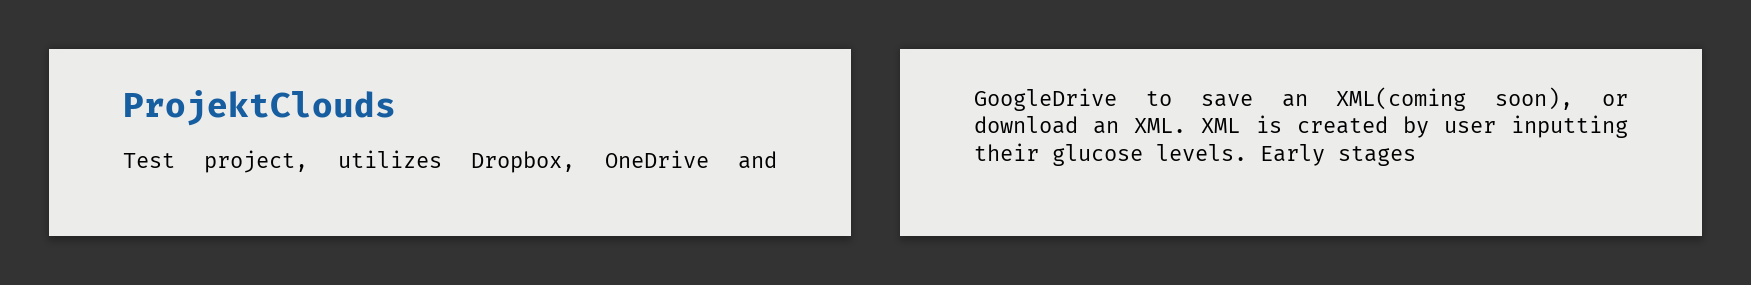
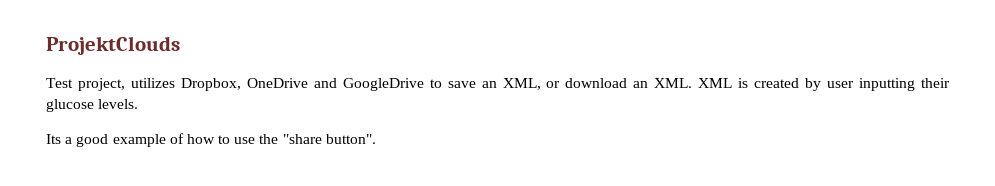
[1336,87,1574,111] XML(coming soon), -> [502,78,541,90] XML,
[1260,144,1416,166] Early stages -> [46,133,376,147] // Its a good example of how to use the "share button".

